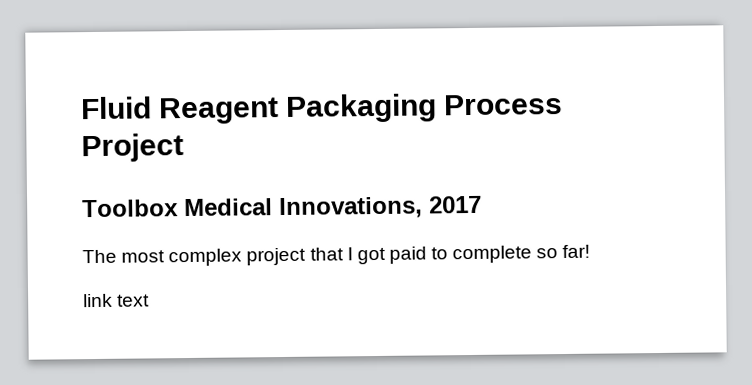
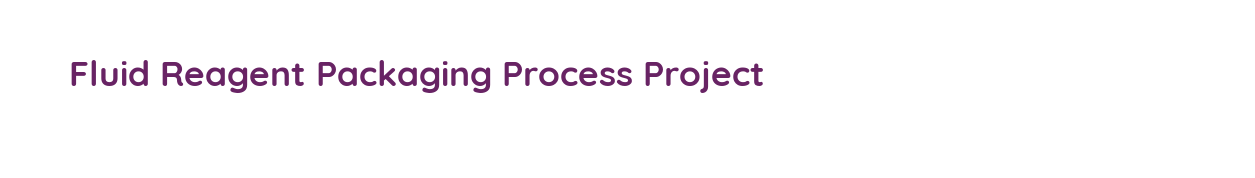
[82,195,482,220] [82,244,591,267] [83,293,151,308] // Toolbox Medical Innovations, 2017 // The most complex project that I got paid to complete so far! // link text -> (765, 77) none

